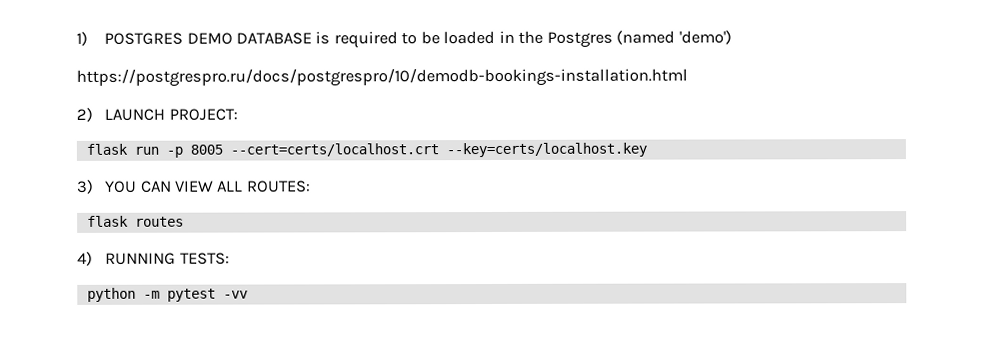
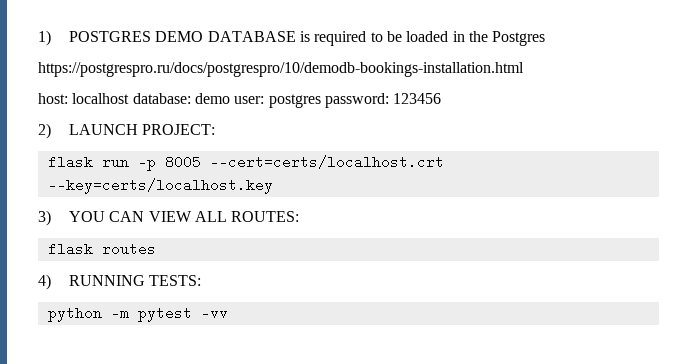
[616,30,732,45] (named 'demo') -> (546, 38) none
(688, 77) none -> [38,93,442,108] // host: localhost database: demo user: postgres password: 123456

